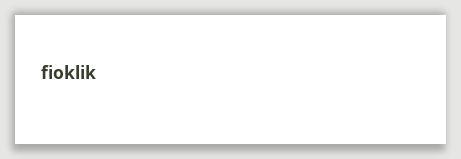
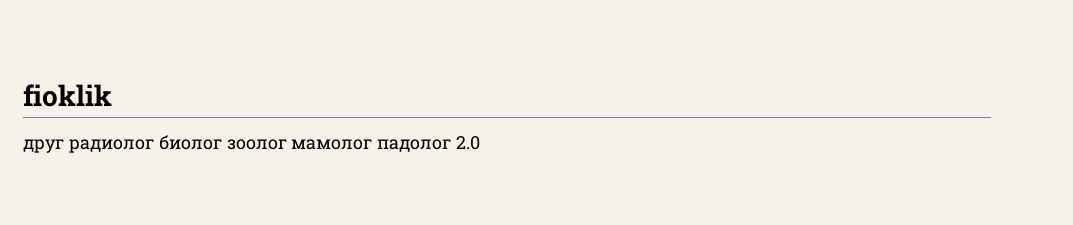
(96, 72) none -> [23,135,481,153] // друг радиолог биолог зоолог мамолог падолог 2.0

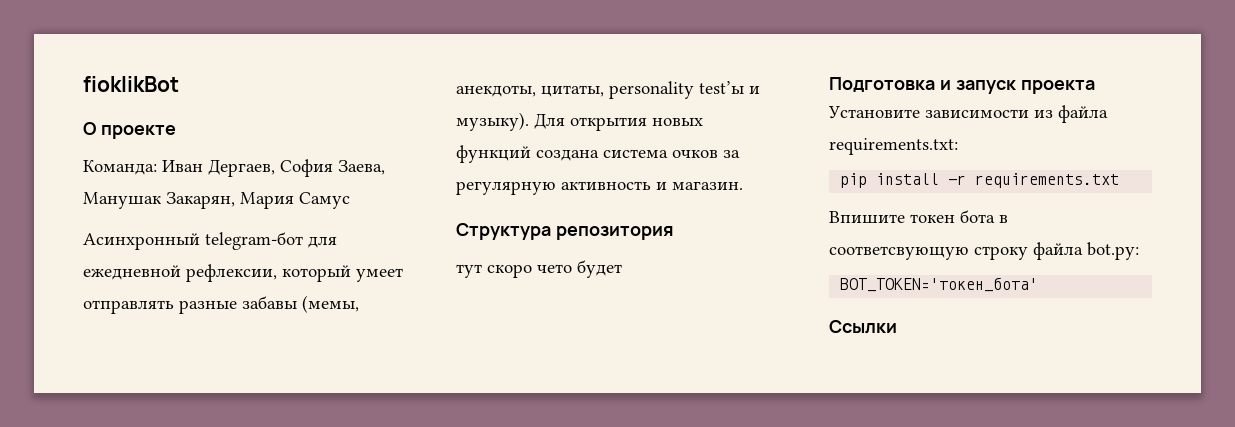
[23,84,112,107] [23,135,481,153] fioklik // друг радиолог биолог зоолог мамолог падолог 2.0 -> [83,76,179,92] [83,122,176,139] [83,159,385,177] [83,192,350,209] [83,232,337,250] [83,264,403,282] [83,295,359,314] [456,81,760,99] [456,112,703,131] [456,145,740,163] [456,181,743,195] [456,223,674,240] [456,260,622,278] [829,77,1095,94] [828,105,1108,123] [829,138,958,155] [840,173,1120,188] [829,210,1008,224] [829,242,1139,260] [840,277,1039,292] [829,320,897,334] fioklikBot // О проекте // Команда: Иван Дергаев, София Заева, Манушак Закарян, Мария Самус // Асинхронный telegram-бот для ежедневной рефлексии, который умеет отправлять разные забавы (мемы, анекдоты, цитаты, personality test’ы и музыку). Для открытия новых функций создана система очков за регулярную активность и магазин. // Структура репозитория // тут скоро чето будет // Подготовка и запуск проекта // Установите зависимости из файла requirements.txt: // pip install -r requirements.txt // Впишите токен бота в соответсвующую строку файла bot.py: // BOT_TOKEN='токен_бота' // Ссылки

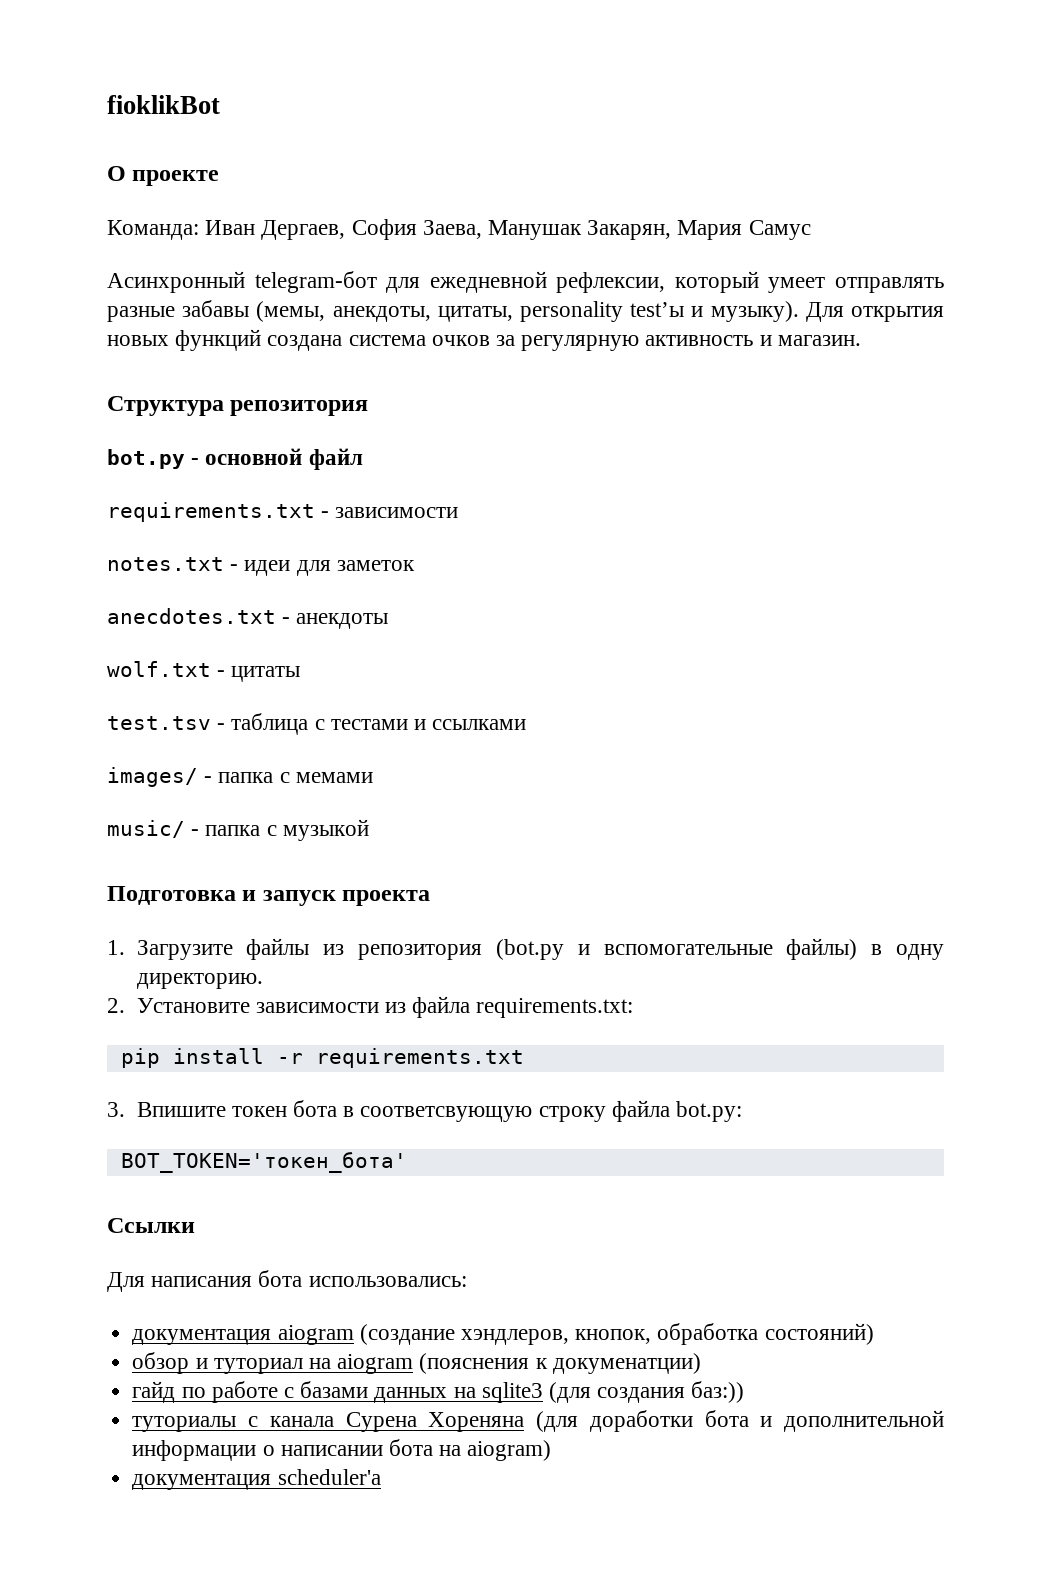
[456,260,622,278] [829,77,1095,94] тут скоро чето будет // Подготовка и запуск проекта // -> [107,448,363,470] [107,502,459,522] [107,557,415,576] [107,608,389,629] [107,661,301,682] [107,713,527,735] [107,767,373,787] [107,819,369,841] [107,886,431,906] [107,938,944,960] [136,973,263,989] [107,998,125,1013] bot.py - основной файл // requirements.txt - зависимости // notes.txt - идеи для заметок // anecdotes.txt - анекдоты // wolf.txt - цитаты // test.tsv - таблица с тестами и ссылками // images/ - папка с мемами // music/ - папка с музыкой // Подготовка и запуск проекта // 1. Загрузите файлы из репозитория (bot.py и вспомогательные файлы) в одну директорию. // 2.
(1120, 180) none -> [107,1102,125,1117] 3.
(897, 327) none -> [107,1270,467,1292] [132,1323,874,1345] [132,1352,701,1374] [132,1381,745,1403] [132,1410,944,1432] [132,1439,552,1461] [132,1469,381,1490] // Для написания бота использовались: // документация aiogram (создание хэндлеров, кнопок, обработка состояний) // обзор и туториал на aiogram (пояснения к докуменатции) // гайд по работе с базами данных на sqlite3 (для создания баз:)) // туториалы с канала Сурена Хореняна (для доработки бота и дополнительной информации о написании бота на aiogram) // документация scheduler'а

